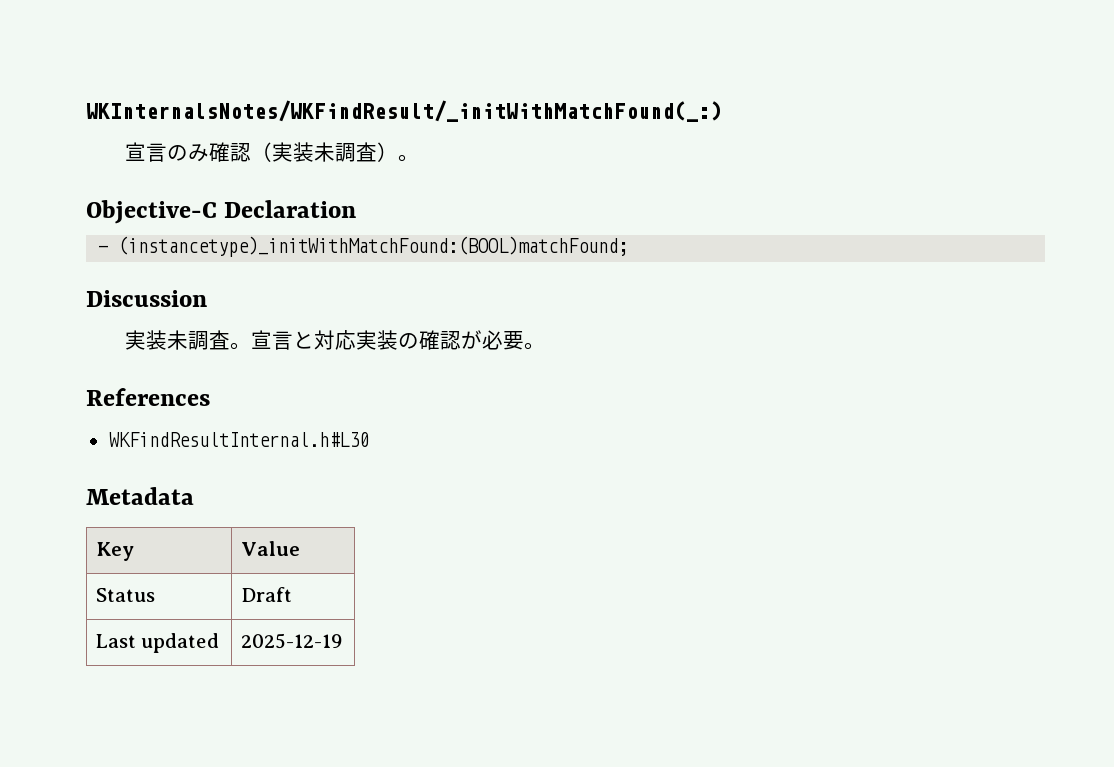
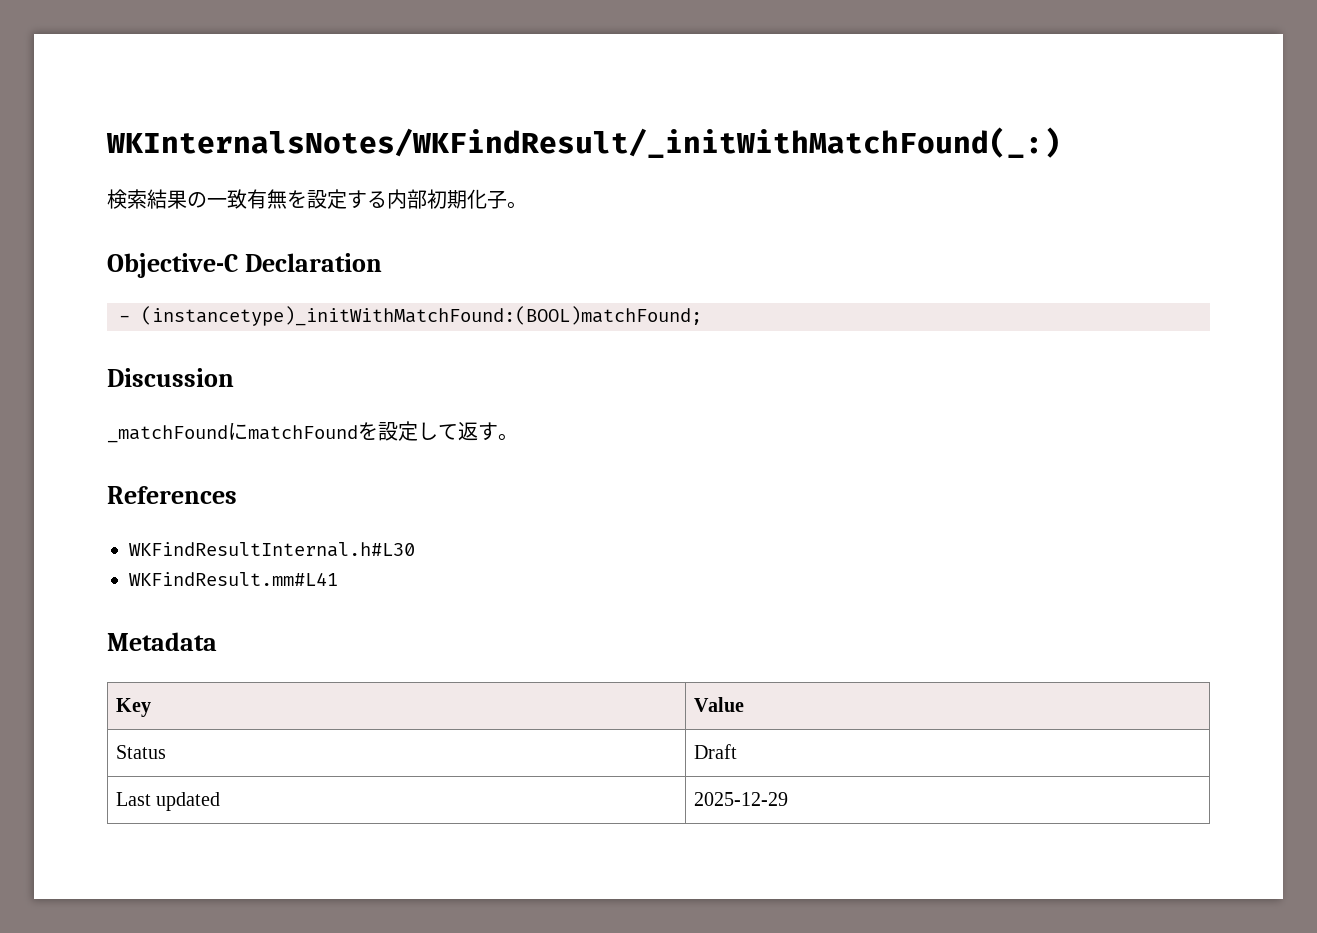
[124,142,398,162] 宣言のみ確認（実装未調査） -> [107,189,507,209] 検索結果の一致有無を設定する内部初期化子
[124,330,524,350] 実装未調査。宣言と対応実装の確認が必要 -> [107,421,498,443] _matchFoundにmatchFoundを設定して返す
(369, 439) none -> [129,572,338,586] // WKFindResult.mm#L41
[240,633,343,649] 2025-12-19 -> [693,792,788,806] 2025-12-29

